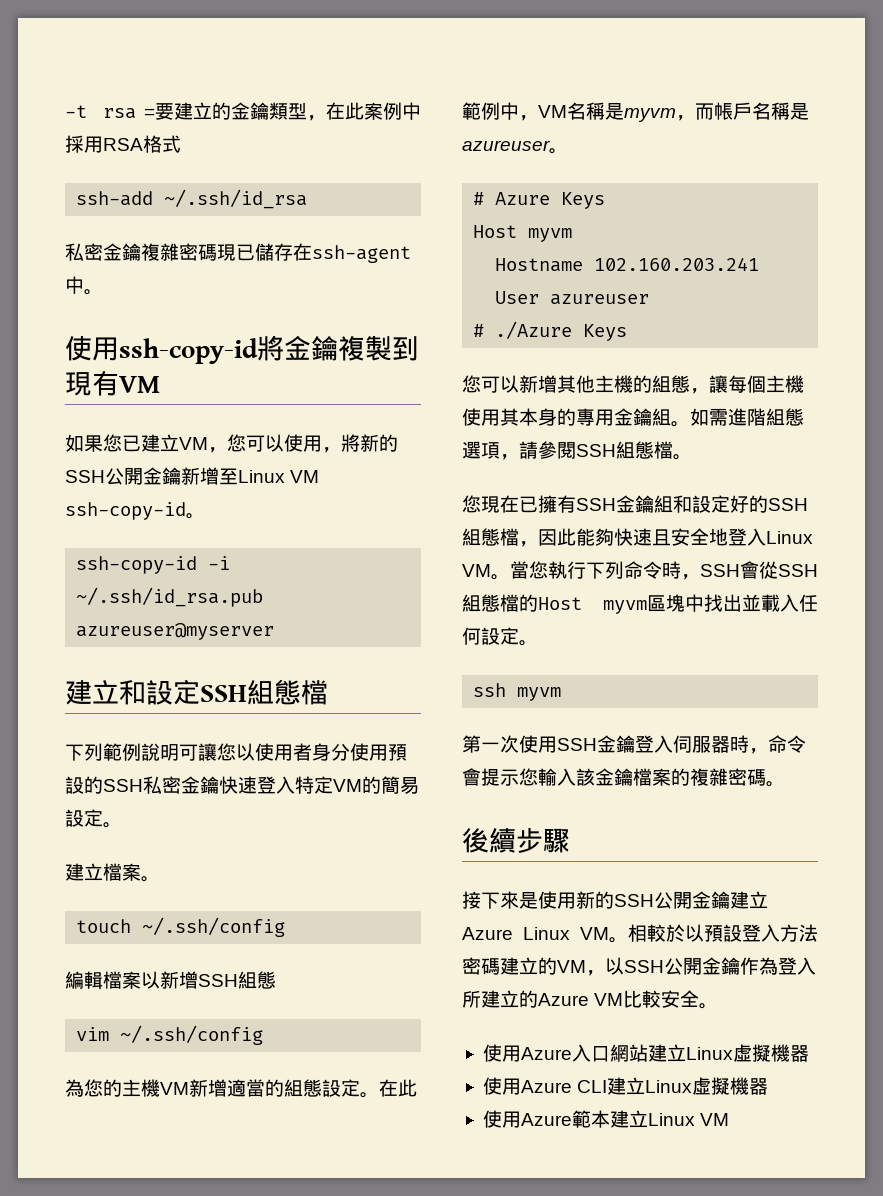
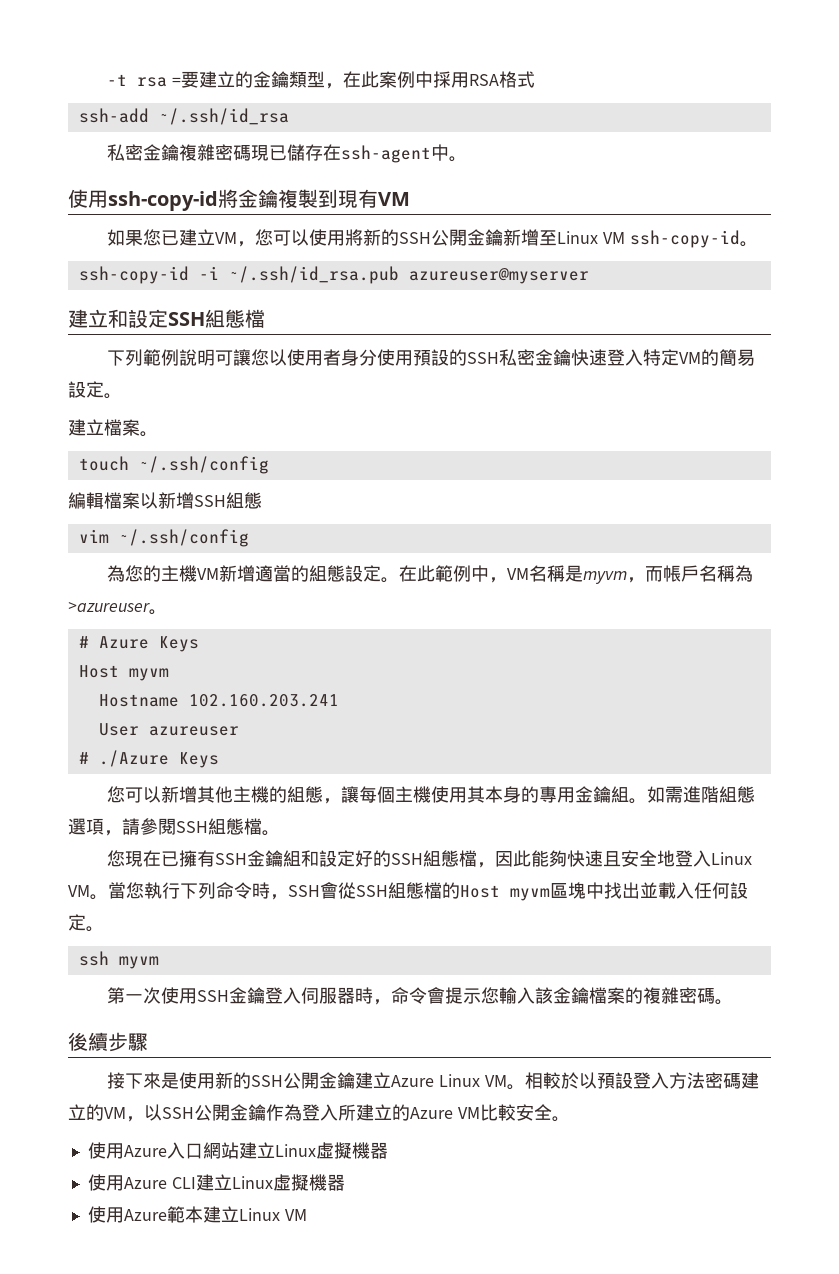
[322,447,341,453] ， -> (346, 238) none
[790,103,809,120] [462,140,550,151] 是azureuser -> [735,565,754,582] [68,602,150,612] 為>azureuser

